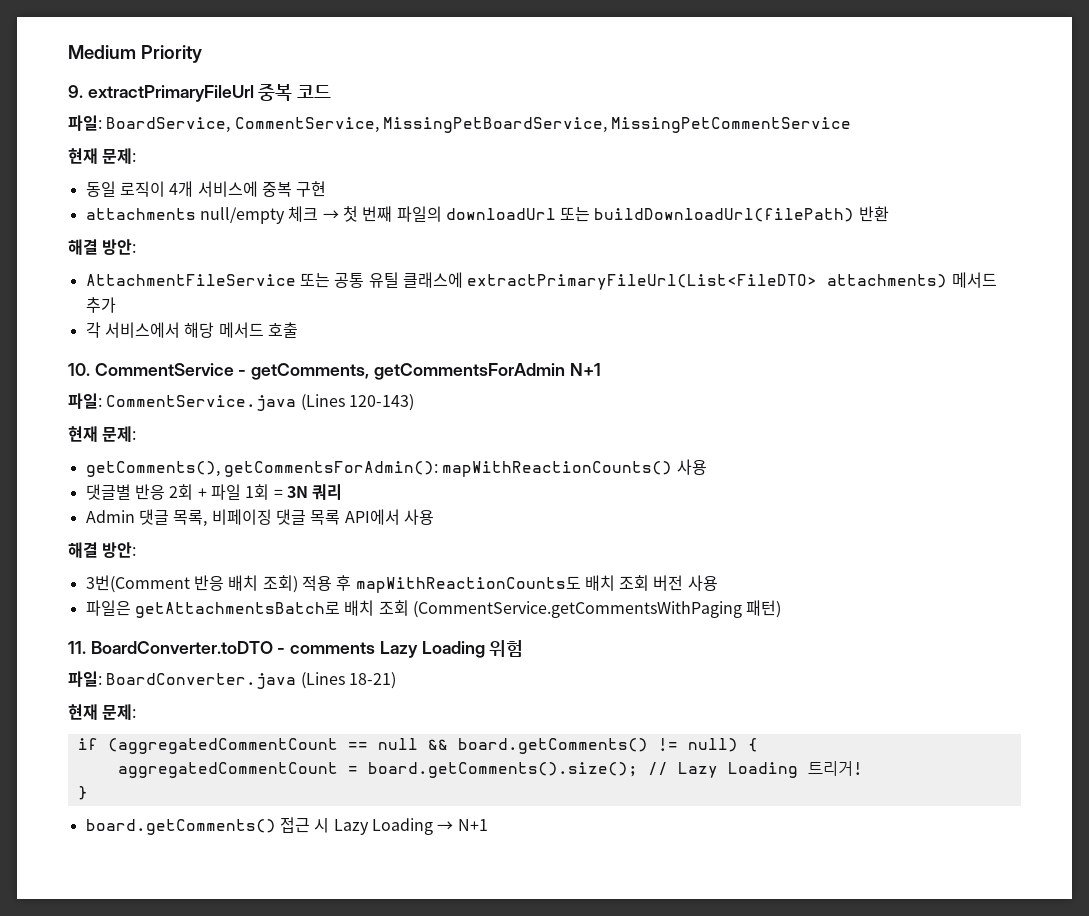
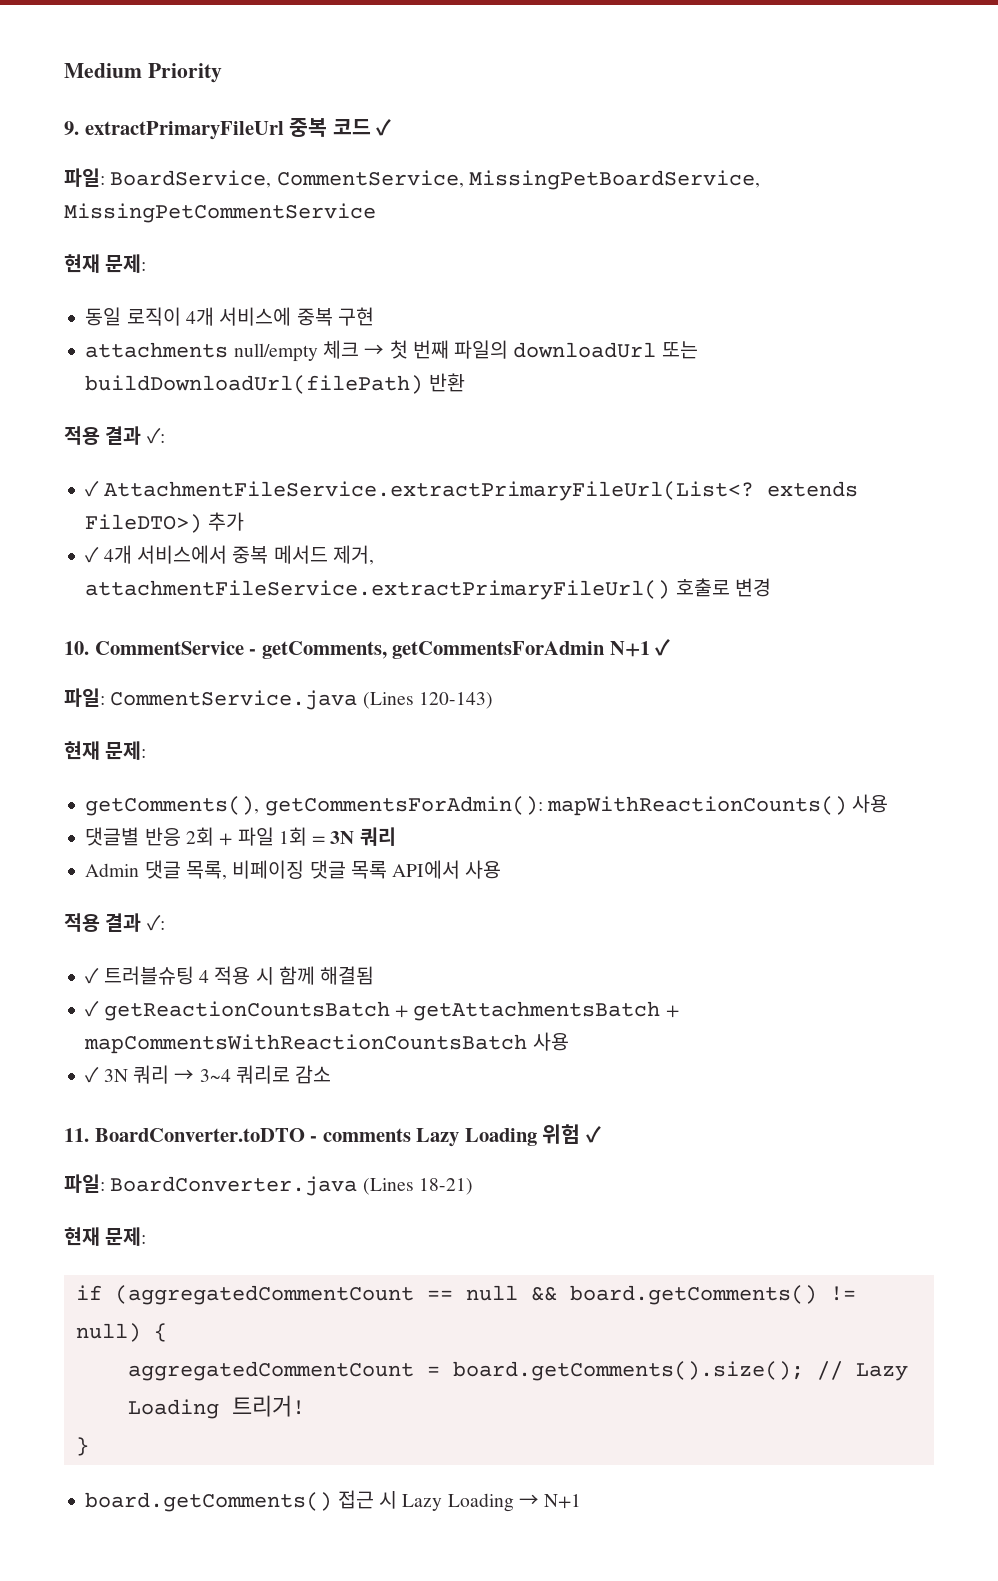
(332, 91) none -> [376,119,392,136] ✓
[68,239,137,255] [85,272,997,290] [85,297,116,313] [85,322,298,338] 해결 방안: // AttachmentFileService 또는 공통 유틸 클래스에 extractPrimaryFileUrl(List<FileDTO> attachments) 메서드 추가 // 각 서비스에서 해당 메서드 호출 -> [64,426,165,445] [85,480,858,501] [85,512,244,533] [85,545,374,565] [85,578,771,600] 적용 결과 ✓: // ✓ AttachmentFileService.extractPrimaryFileUrl(List<? extends FileDTO>) 추가 // ✓ 4개 서비스에서 중복 메서드 제거, attachmentFileService.extractPrimaryFileUrl() 호출로 변경
(601, 369) none -> [655,639,671,656] ✓
[68,542,137,558] [85,575,718,593] [85,600,782,618] 해결 방안: // 3번(Comment 반응 배치 조회) 적용 후 mapWithReactionCounts도 배치 조회 버전 사용 // 파일은 getAttachmentsBatch로 배치 조회 (CommentService.getCommentsWithPaging 패턴) -> [64,913,165,932] [85,966,375,985] [85,1000,679,1021] [84,1032,569,1054] [85,1065,332,1084] 적용 결과 ✓: // ✓ 트러블슈팅 4 적용 시 함께 해결됨 // ✓ getReactionCountsBatch + getAttachmentsBatch + mapCommentsWithReactionCountsBatch 사용 // ✓ 3N 쿼리 → 3~4 쿼리로 감소
(524, 648) none -> [585,1126,601,1143] ✓

